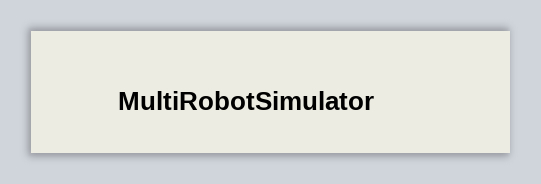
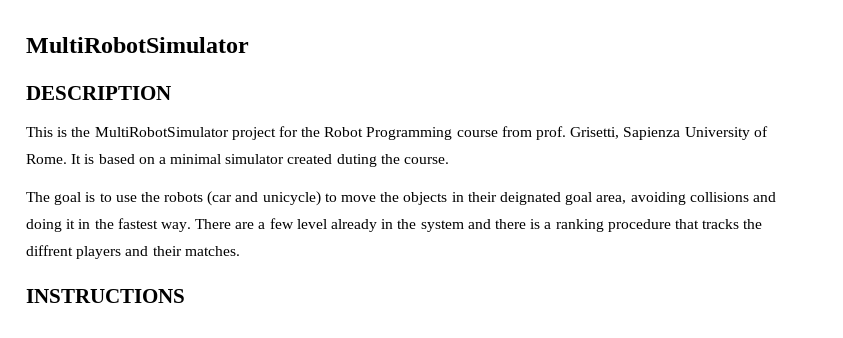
[118,91,374,110] MultiRobotSimulator -> [26,37,249,53] [26,86,171,100] [26,126,768,140] [26,154,450,167] [26,191,776,206] [26,218,763,232] [26,245,240,259] [26,289,185,303] MultiRobotSimulator // DESCRIPTION // This is the MultiRobotSimulator project for the Robot Programming course from prof. Grisetti, Sapienza University of Rome. It is based on a minimal simulator created duting the course. // The goal is to use the robots (car and unicycle) to move the objects in their deignated goal area, avoiding collisions and doing it in the fastest way. There are a few level already in the system and there is a ranking procedure that tracks the diffrent players and their matches. // INSTRUCTIONS

